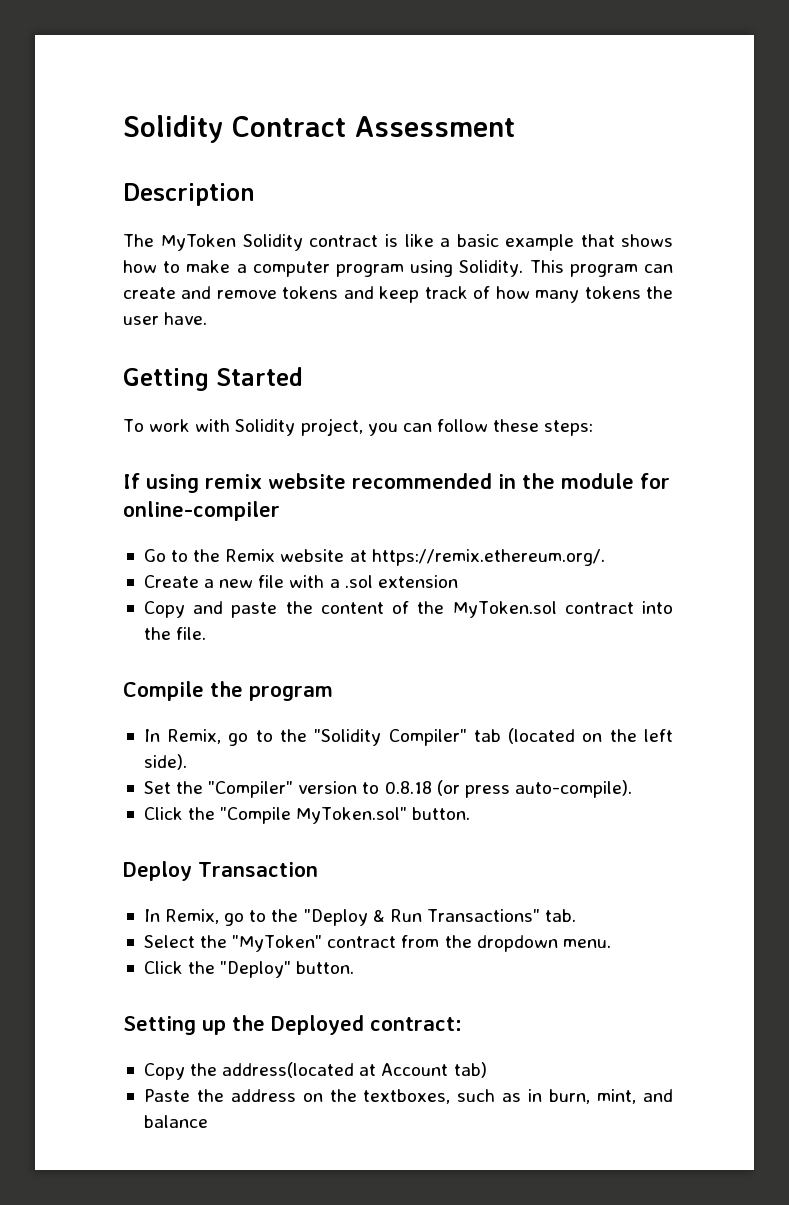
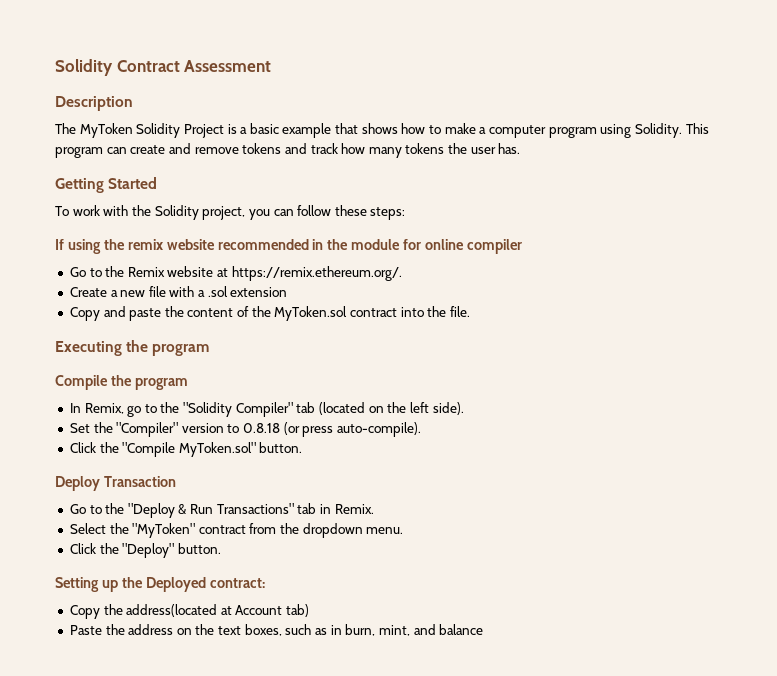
[309,234,434,247] contract is like -> [183,124,237,138] Project is
[379,286,491,303] keep track of -> [310,143,338,154] track
[164,312,208,325] have. -> [498,143,521,154] has.
(231, 425) none -> [131,205,151,216] the
(199, 483) none -> [103,239,125,250] the
[123,501,280,521] online-compiler -> [425,239,523,254] online compiler
(207, 633) none -> [55,340,210,356] // Executing the program
[143,909,245,926] In Remix, go -> [69,504,86,514] Go
[545,909,577,922] tab. -> [297,503,374,514] tab in Remix.
[363,1089,451,1104] textboxes, -> [218,624,282,636] text boxes,

